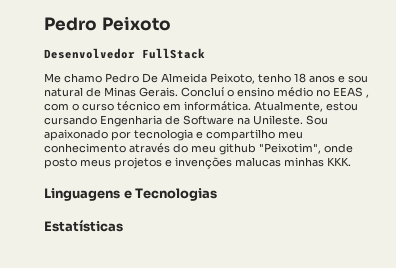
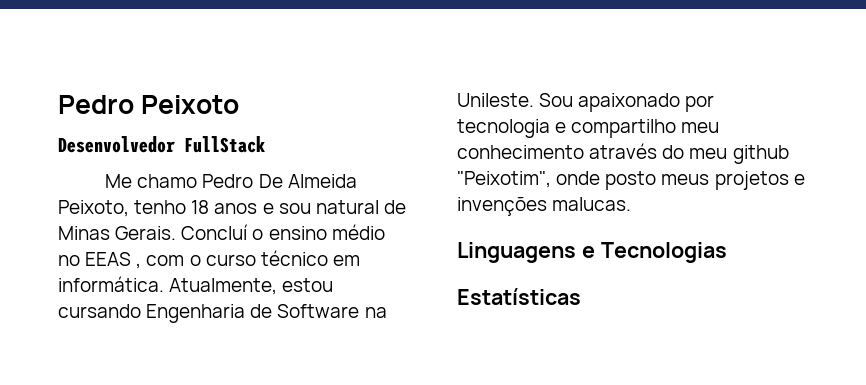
[235,157,351,167] malucas minhas KKK. -> [552,197,632,211] malucas.

